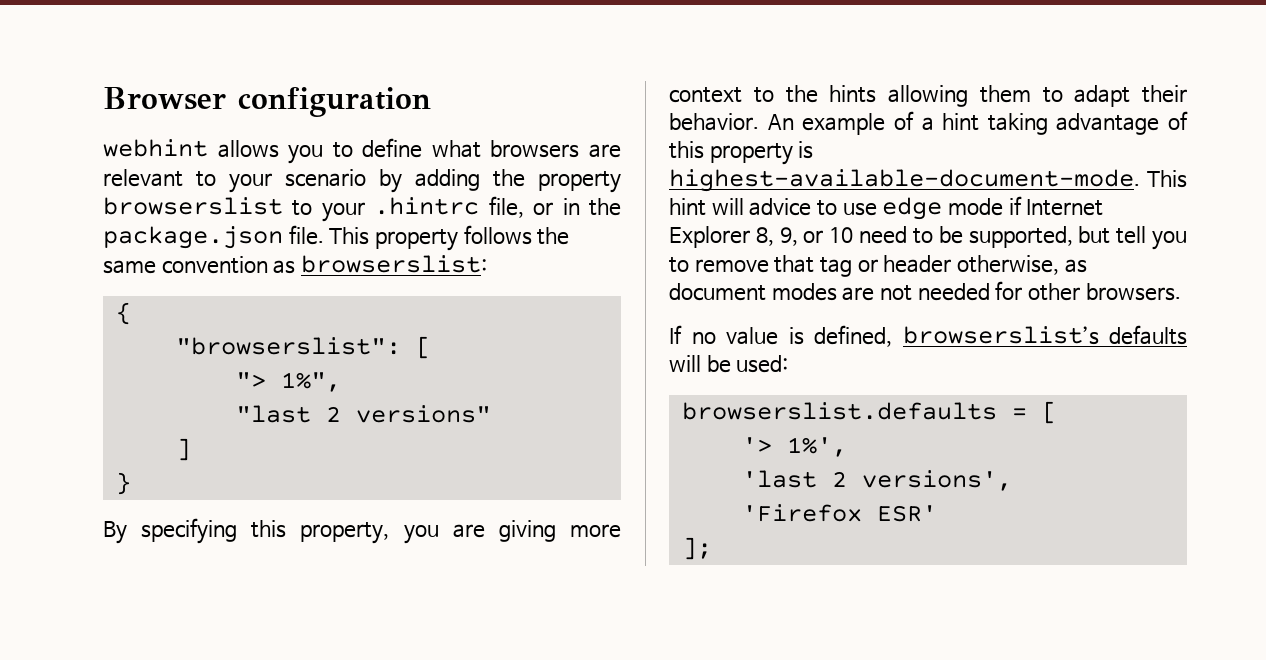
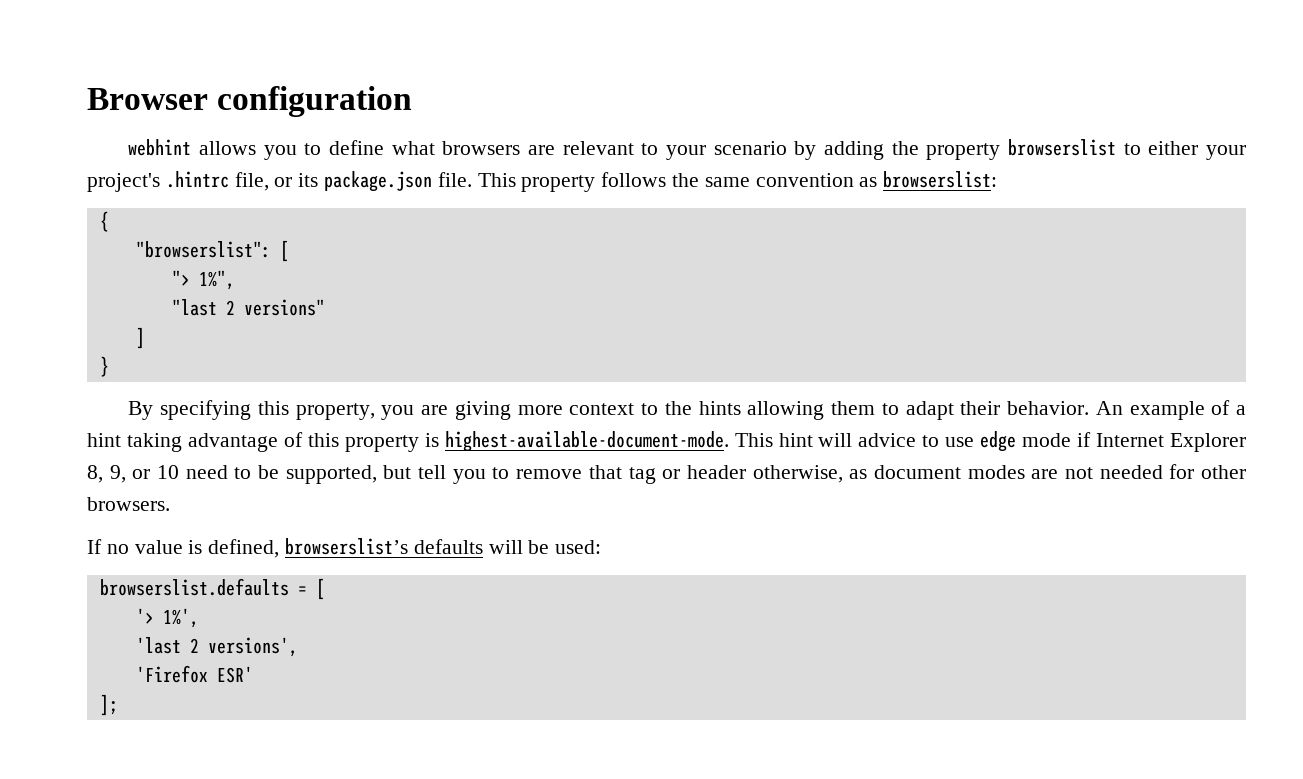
[321,202,365,222] your -> [1148,141,1246,160] [87,173,160,192] either your project's
[562,198,621,216] in the -> [298,173,319,187] its

